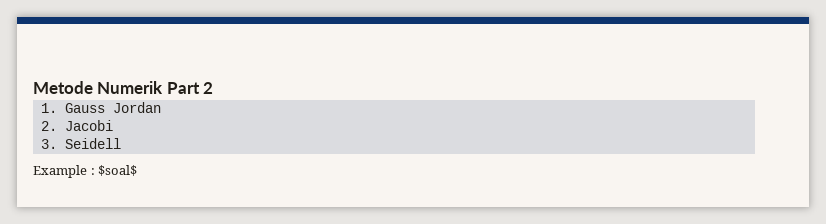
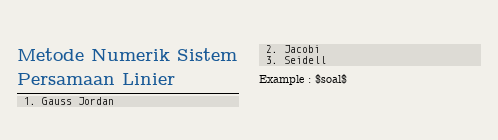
[166,82,214,94] Part 2 -> [177,48,237,61] [17,73,175,85] Sistem Persamaan Linier

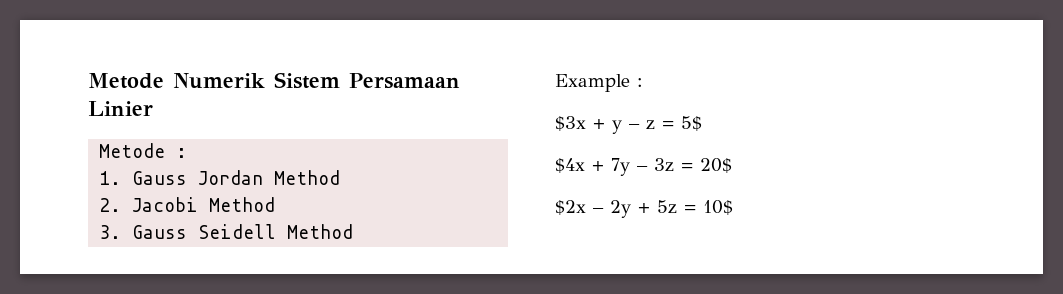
(175, 79) none -> [99,143,188,158] // Metode :
(114, 101) none -> [274,170,341,185] Method
(320, 49) none -> [209,197,276,212] Method
(278, 60) none -> [132,225,188,239] Gauss
(326, 60) none -> [287,224,354,239] Method
[315,74,347,84] $soal$ -> [555,116,702,134] [555,158,732,176] [555,200,733,218] // $3x + y – z = 5$ // $4x + 7y – 3z = 20$ // $2x – 2y + 5z = 10$

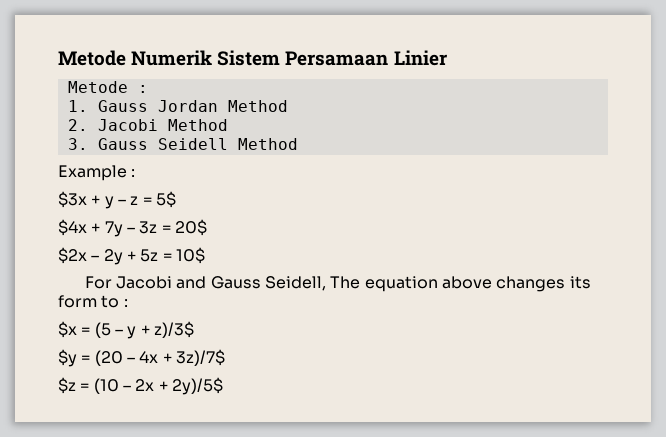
(733, 207) none -> [84,276,591,292] [58,295,128,308] [58,321,194,339] [58,349,225,367] [58,377,223,395] // For Jacobi and Gauss Seidell, The equation above changes its form to : // $x = (5 – y + z)/3$ // $y = (20 – 4x + 3z)/7$ // $z = (10 – 2x + 2y)/5$

